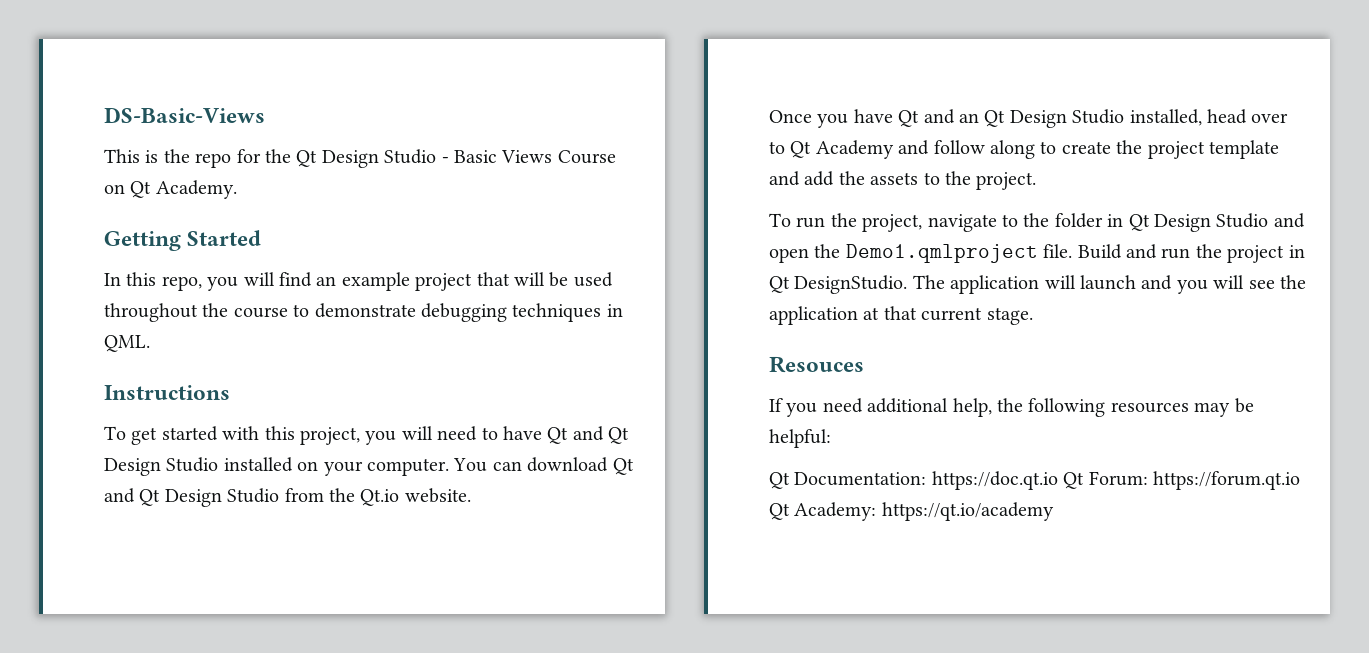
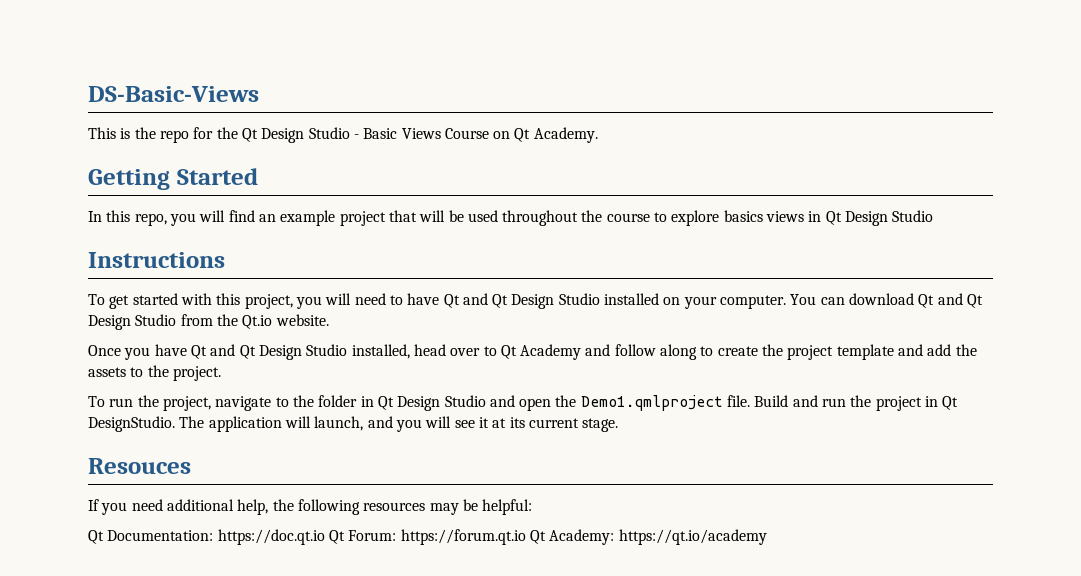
[314,303,623,322] [104,335,150,352] demonstrate debugging techniques in QML. -> [671,210,934,226] explore basics views in Qt Design Studio
[959,113,979,123] an -> (236, 350) none
[1080,275,1136,290] launch -> [314,416,364,431] launch,
[1280,275,1306,289] [769,306,917,325] the application at that -> [478,417,525,428] it at its

